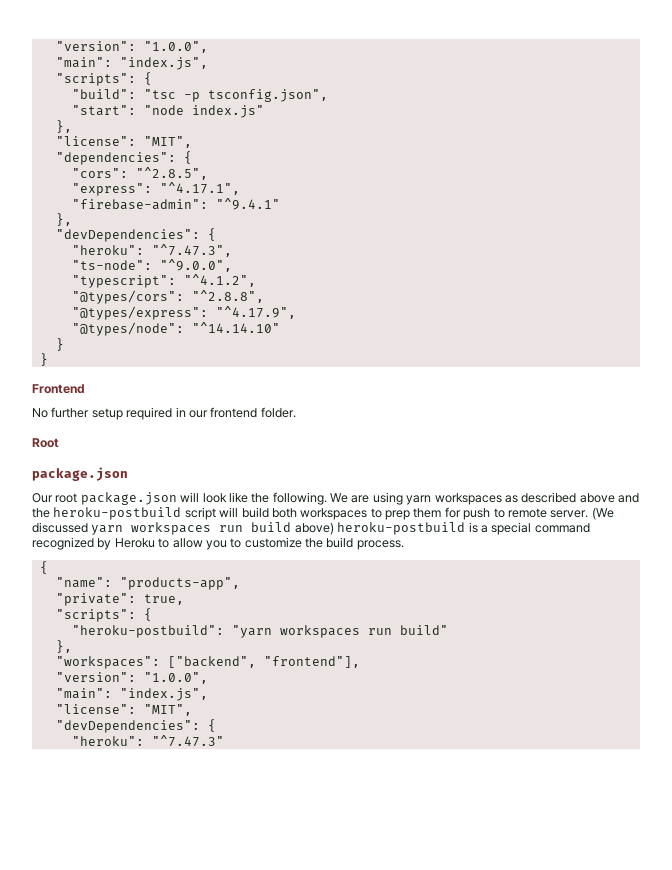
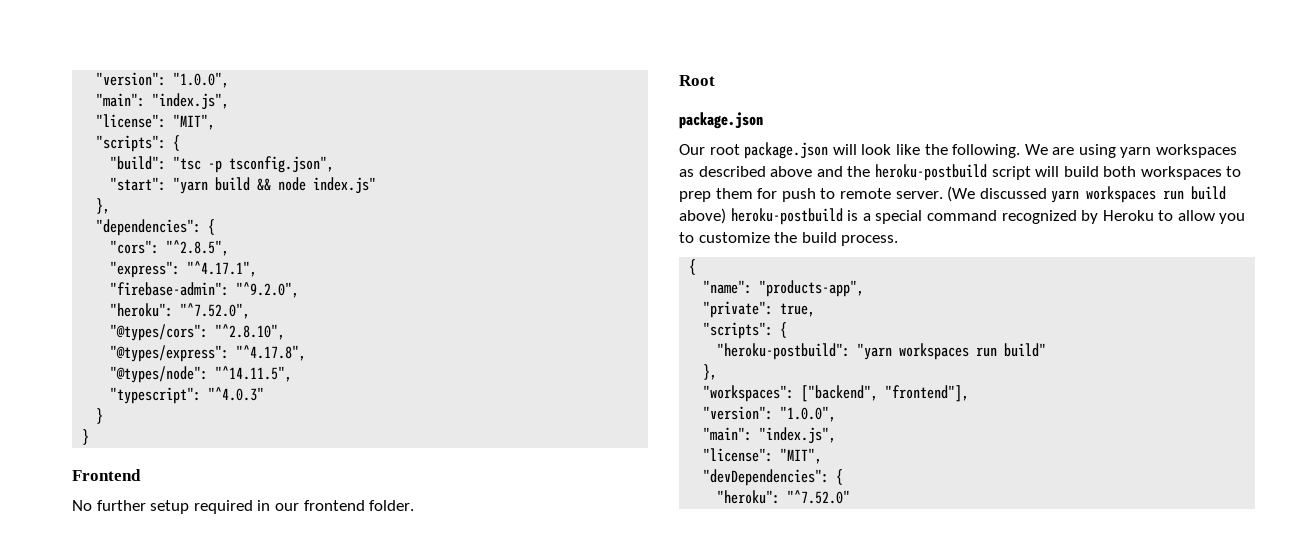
[55,41,208,53] [55,57,208,70] "version": "1.0.0", // "main": "index.js", -> [96,72,230,88] [96,93,230,110] [96,114,216,130] "version": "1.0.0", // "main": "index.js", // "license": "MIT",
[143,105,184,115] "node -> [173,177,307,194] "yarn build && node
[55,136,192,148] // "license": "MIT", -> (111, 206) none
[215,198,280,210] [55,213,72,226] [55,228,216,242] [71,244,232,257] [71,259,232,272] [71,274,256,288] [71,290,264,304] [71,306,296,320] [71,322,280,336] "^9.4.1" // }, // "devDependencies": { // "heroku": "^7.47.3", // "ts-node": "^9.0.0", // "typescript": "^4.1.2", // "@types/cors": "^2.8.8", // "@types/express": "^4.17.9", // "@types/node": "^14.14.10" -> [236,282,300,298] [110,303,251,319] [110,324,286,341] [110,345,307,362] [110,366,293,383] [110,387,265,404] "^9.2.0", // "heroku": "^7.52.0", // "@types/cors": "^2.8.10", // "@types/express": "^4.17.8", // "@types/node": "^14.11.5", // "typescript": "^4.0.3"
[151,735,224,747] "^7.47.3" -> [787,490,851,504] "^7.52.0"

